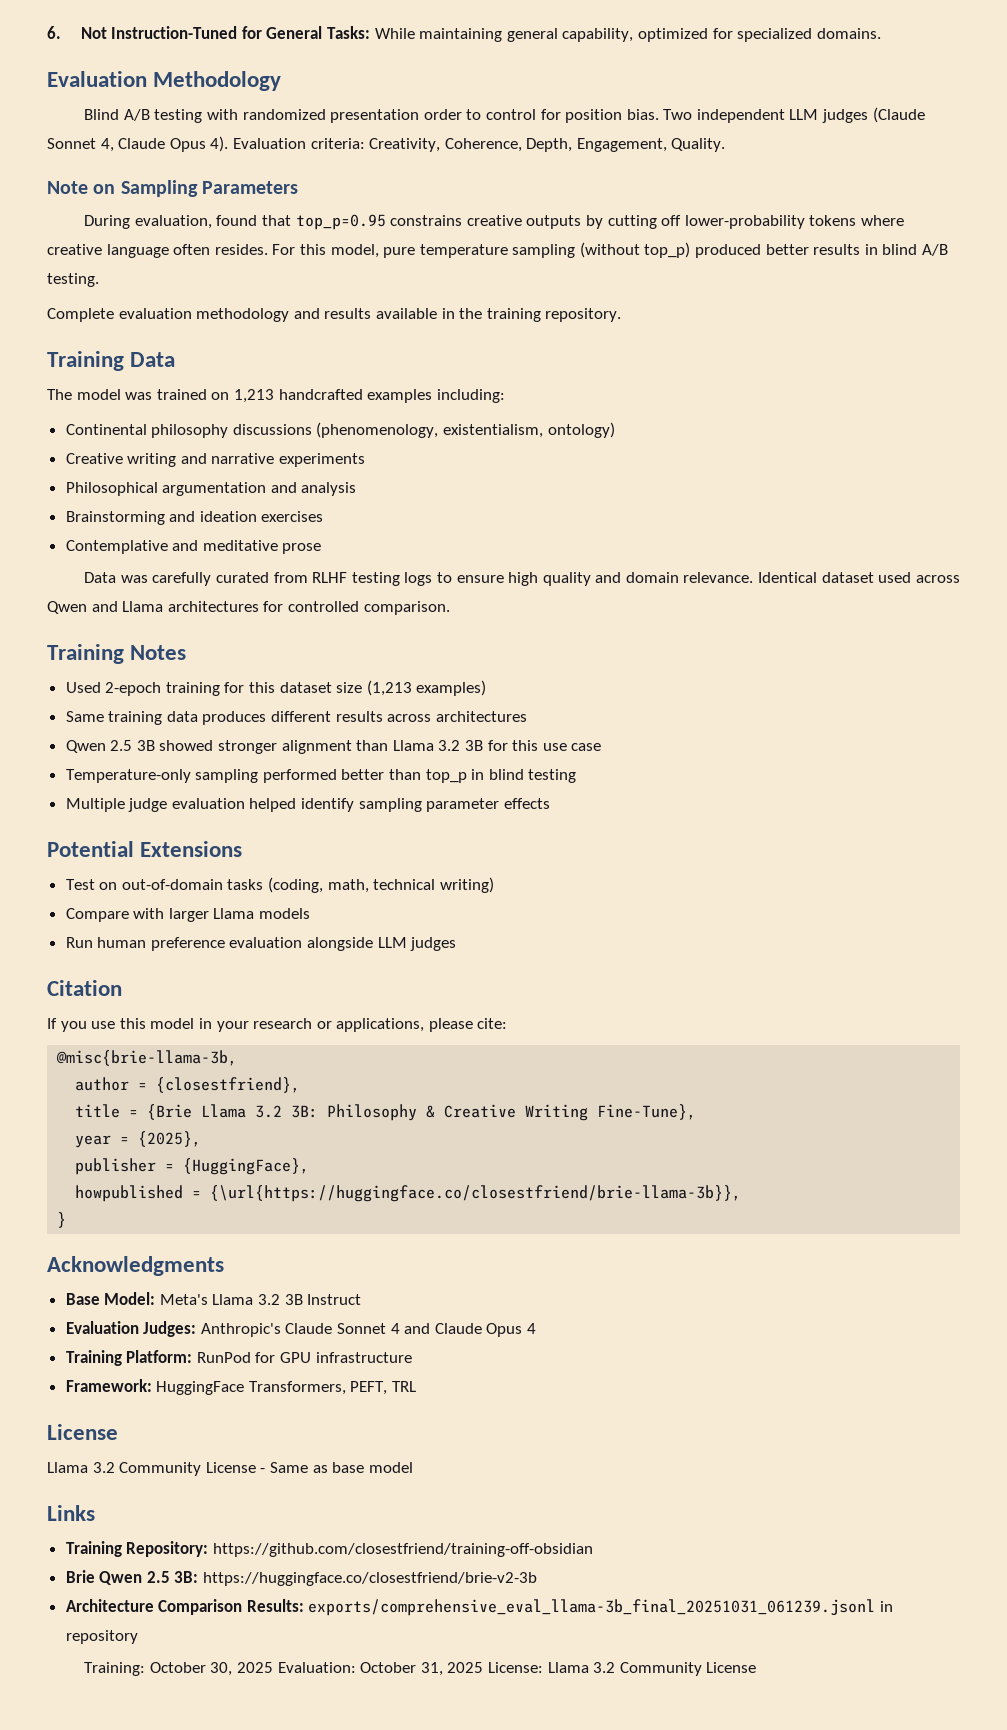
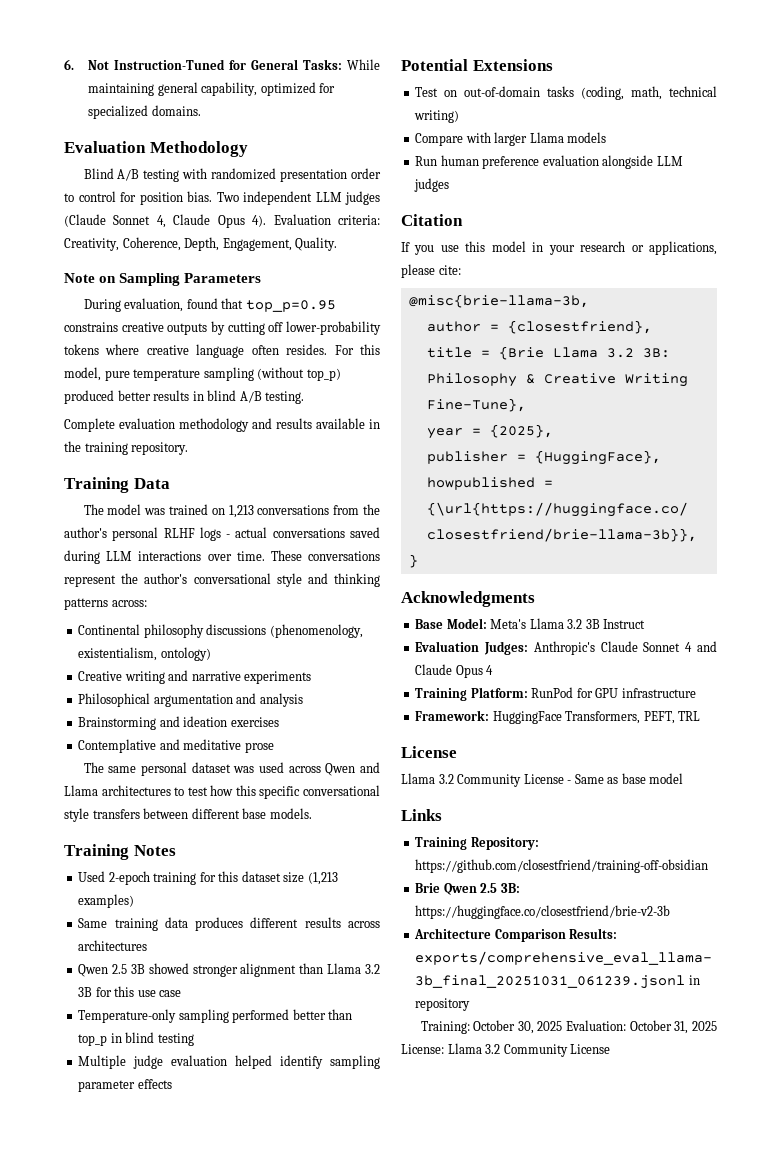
[278,389,505,403] handcrafted examples including: -> [257,504,381,515] [64,527,380,541] [64,550,380,564] [64,573,380,587] [64,598,147,610] conversations from the author's personal RLHF logs - actual conversations saved during LLM interactions over time. These conversations represent the author's conversational style and thinking patterns across:
[84,572,874,586] Data was carefully curated from RLHF testing logs to ensure high quality and domain relevance. Identical dataset -> [83,762,255,776] The same personal dataset was
[263,601,450,615] for controlled comparison. -> [174,785,381,799] [64,808,312,822] to test how this specific conversational style transfers between different base models.

